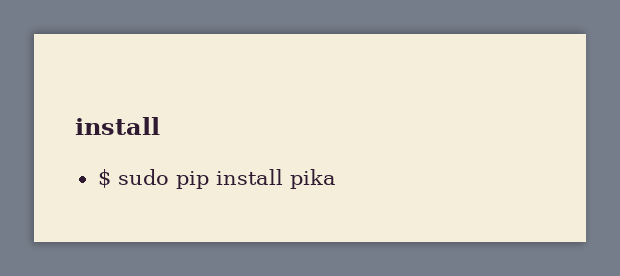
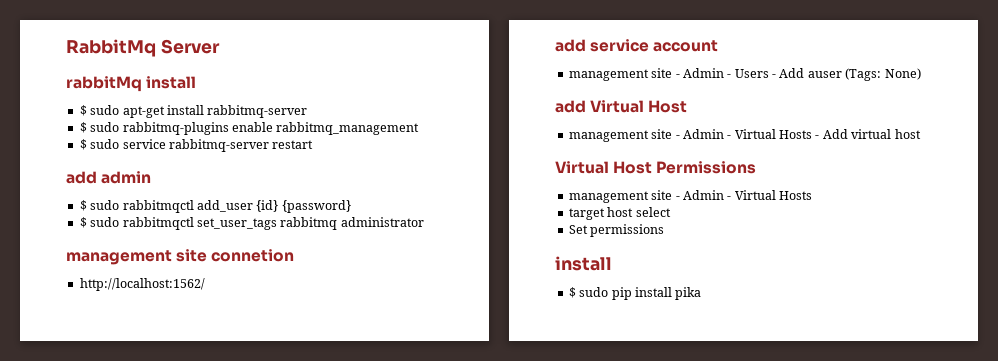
(75, 126) none -> [66,39,220,57] [66,76,197,92] [79,105,308,118] [79,122,420,135] [79,139,314,152] [66,171,152,184] [79,200,351,213] [79,217,424,230] [66,249,295,265] [79,278,205,291] [555,39,719,52] [568,68,921,81] [555,100,688,113] [568,129,921,142] [555,161,757,174] [568,190,812,203] [568,207,671,220] [568,224,665,237] RabbitMq Server // rabbitMq install // $ sudo apt-get install rabbitmq-server // $ sudo rabbitmq-plugins enable rabbitmq_management // $ sudo service rabbitmq-server restart // add admin // $ sudo rabbitmqctl add_user {id} {password} // $ sudo rabbitmqctl set_user_tags rabbitmq administrator // management site connetion // http://localhost:1562/ // add service account // management site - Admin - Users - Add auser (Tags: None) // add Virtual Host // management site - Admin - Virtual Hosts - Add virtual host // Virtual Host Permissions // management site - Admin - Virtual Hosts // target host select // Set permissions //

